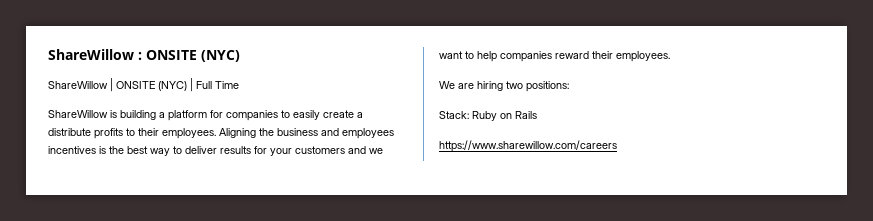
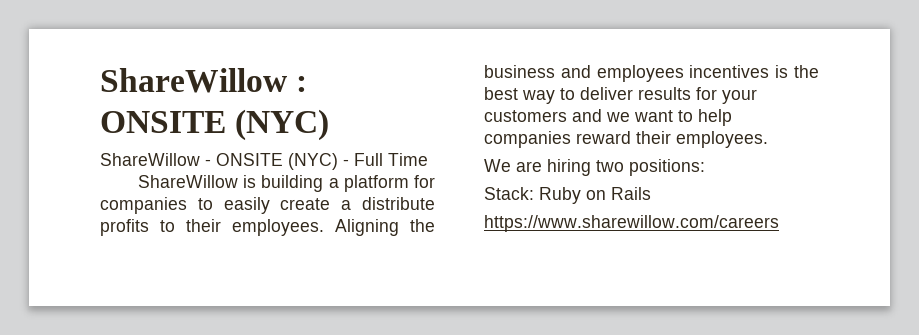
[110,78,193,92] | ONSITE (NYC) | -> [205,153,349,170] - ONSITE (NYC) -

